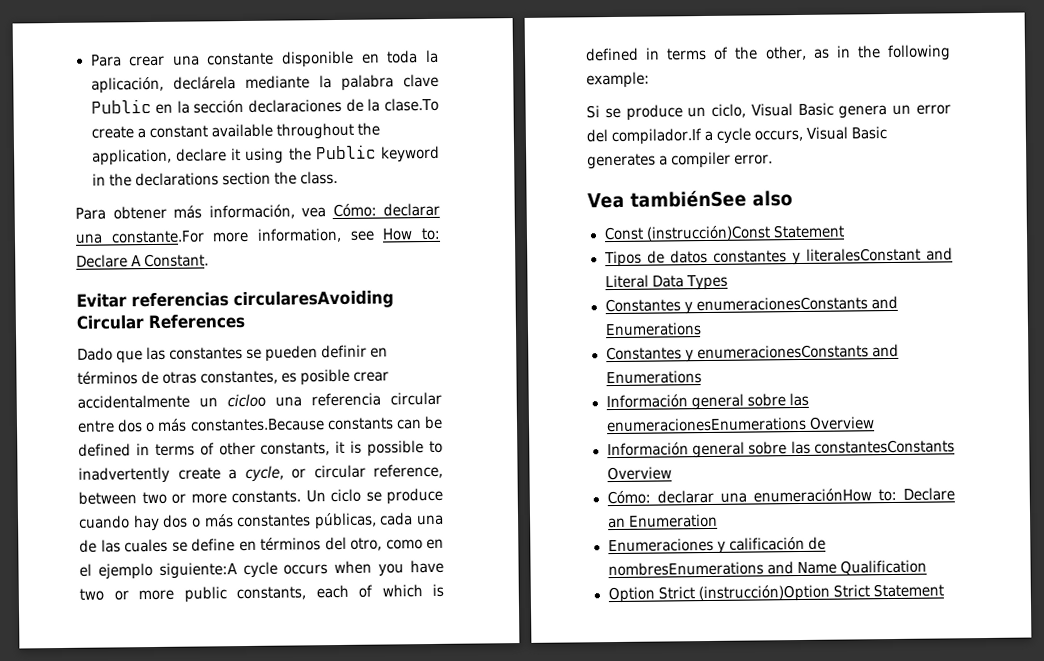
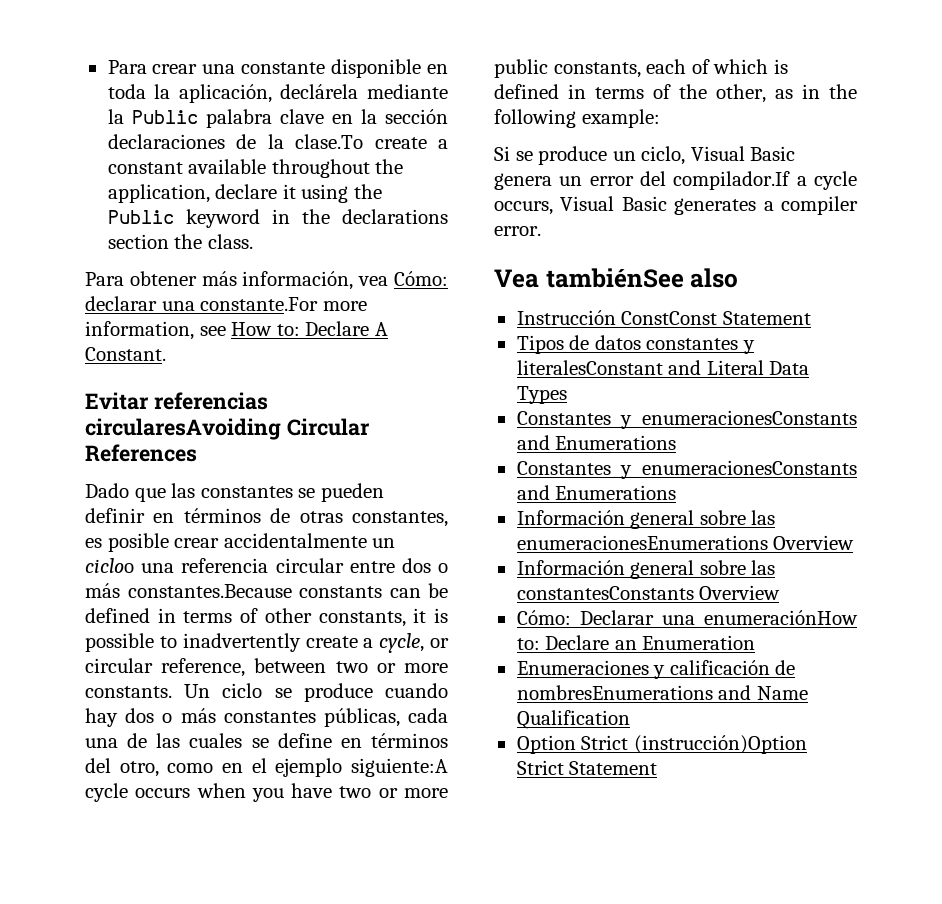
(332, 82) none -> [131,110,198,124] Public
[90,98,152,114] Public -> (324, 116) none
[603,225,771,241] Const (instrucción)Const -> [516,310,718,325] Instrucción ConstConst
[656,489,714,504] declarar -> [579,610,654,625] Declarar

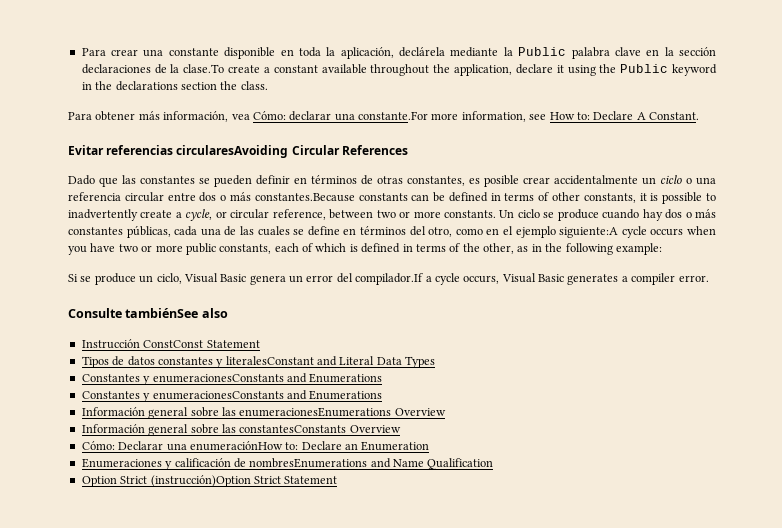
[85,558,134,573] cicloo -> [660,175,692,184] ciclo o
[494,269,539,288] Vea -> [68,308,122,318] Consulte

